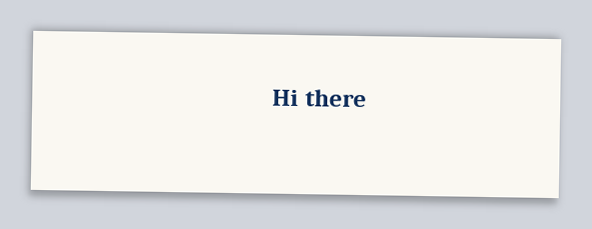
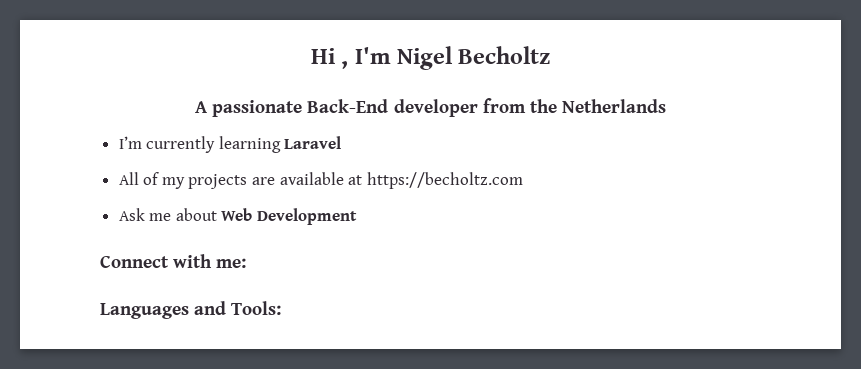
[304,89,367,108] there -> [341,46,551,70] [195,98,666,117] [118,136,342,153] [118,172,523,189] [118,208,358,225] [100,254,247,268] [100,301,282,319] , I'm Nigel Becholtz // A passionate Back-End developer from the Netherlands // I’m currently learning Laravel // All of my projects are available at https://becholtz.com // Ask me about Web Development // Connect with me: // Languages and Tools:

